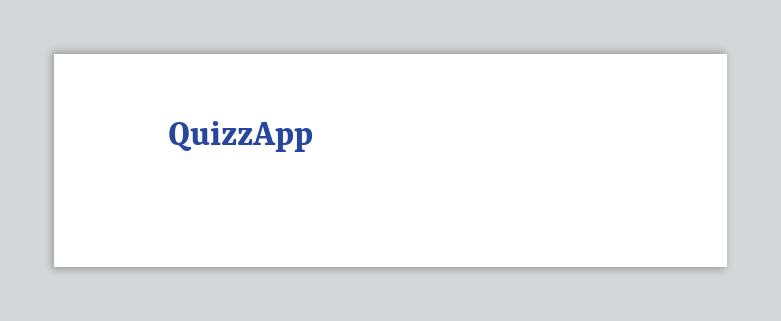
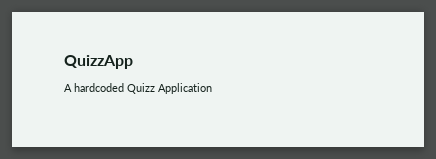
(313, 136) none -> [64,83,212,94] // A hardcoded Quizz Application

